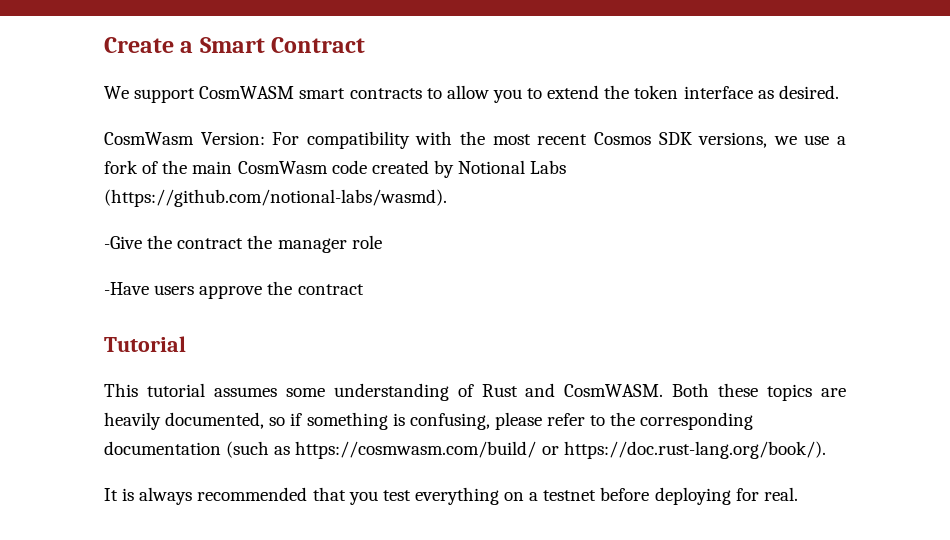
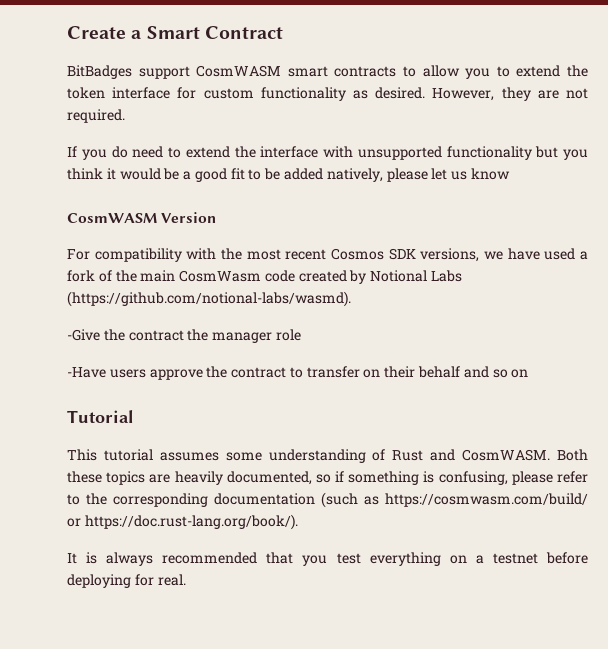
[104,86,129,99] We -> [67,65,132,79] BitBadges
(753, 92) none -> [177,87,346,101] for custom functionality
[104,132,265,145] // CosmWasm Version: -> [432,87,588,101] [67,109,125,123] [67,146,588,160] [67,168,510,182] [67,212,217,223] However, they are not required. // If you do need to extend the interface with unsupported functionality but you think it would be a good fit to be added natively, please let us know // CosmWASM Version //
[804,135,830,145] use -> [507,248,576,260] have used
(364, 289) none -> [289,366,529,378] to transfer on their behalf and so on

